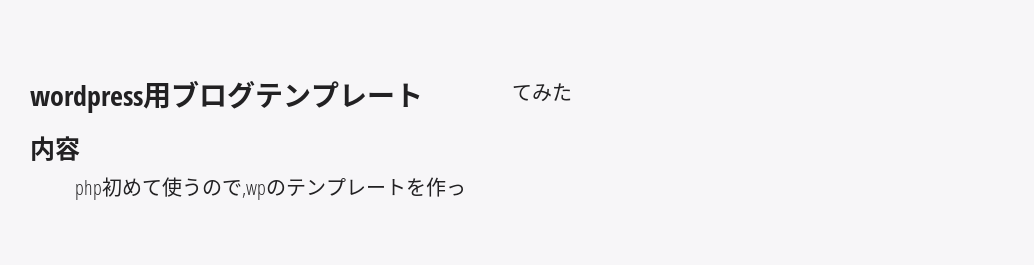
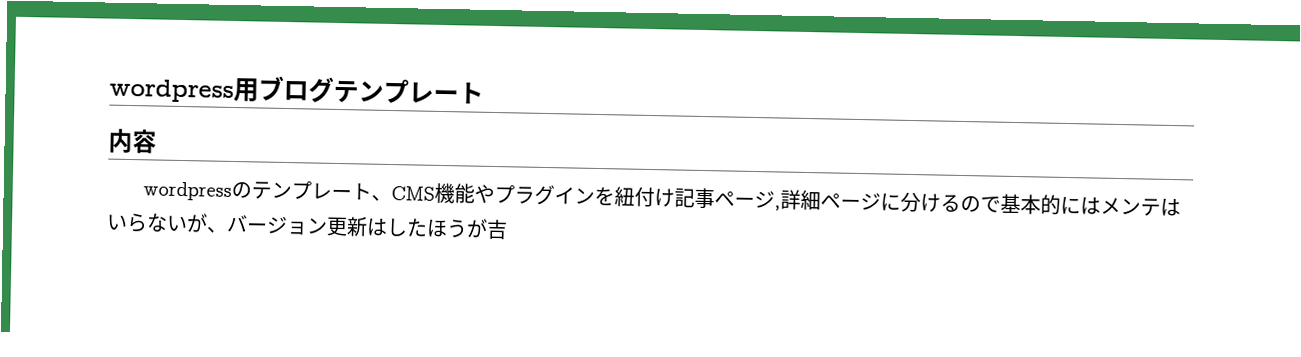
[74,177,466,200] [512,83,572,102] php初めて使うので,wpのテンプレートを作ってみた -> [143,181,1182,217] [106,212,508,240] wordpressのテンプレート、CMS機能やプラグインを紐付け記事ページ,詳細ページに分けるので基本的にはメンテはいらないが、バージョン更新はしたほうが吉

